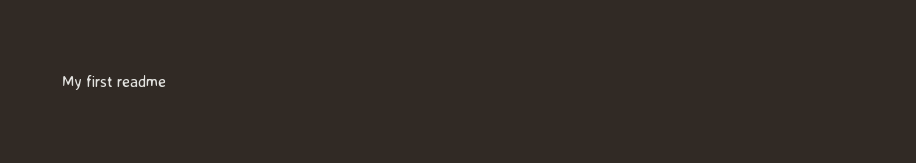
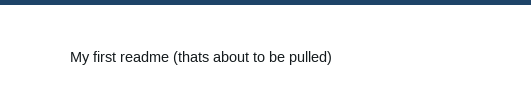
(167, 81) none -> [173,51,332,65] (thats about to be pulled)

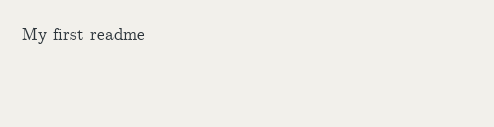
[173,51,332,65] (thats about to be pulled) -> (145, 34) none

